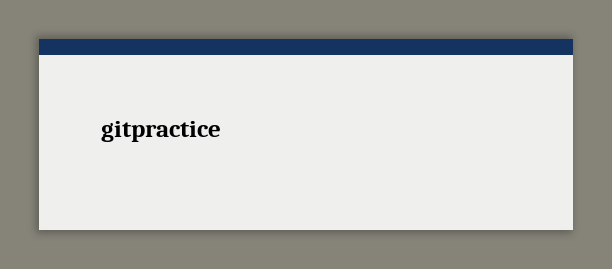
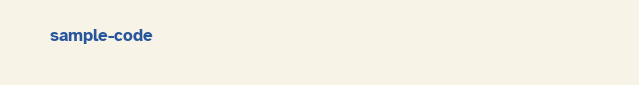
[101,121,221,142] gitpractice -> [50,29,153,44] sample-code

